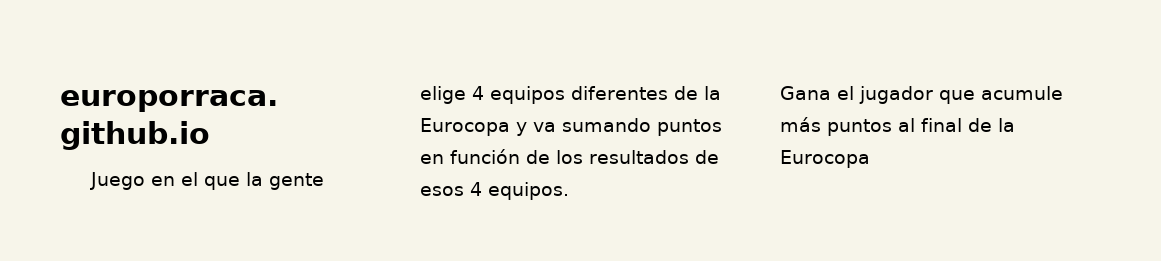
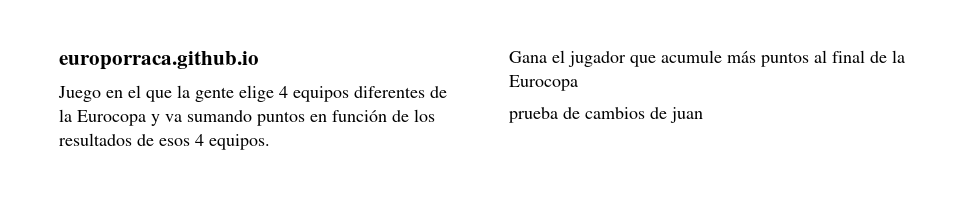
(870, 159) none -> [509,107,703,123] // prueba de cambios de juan

